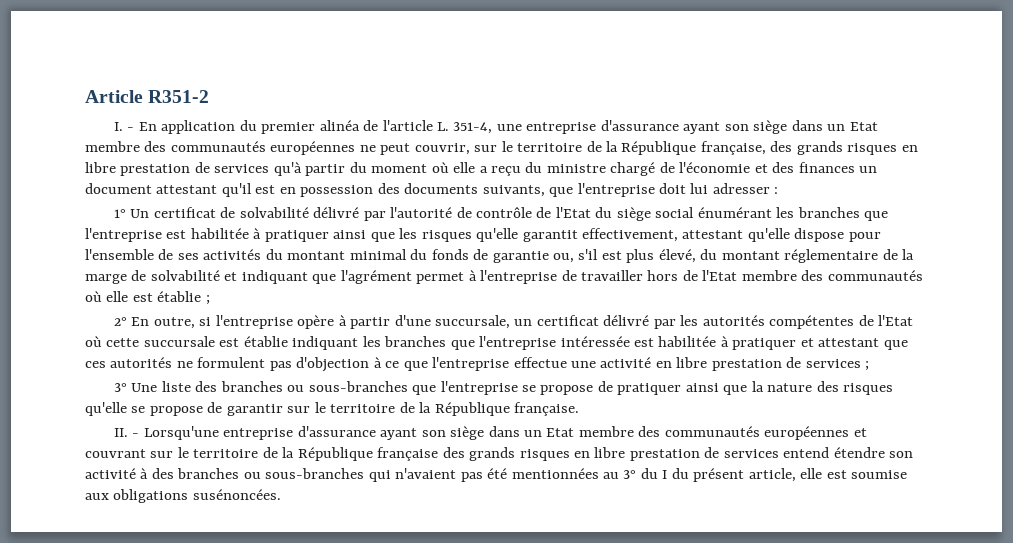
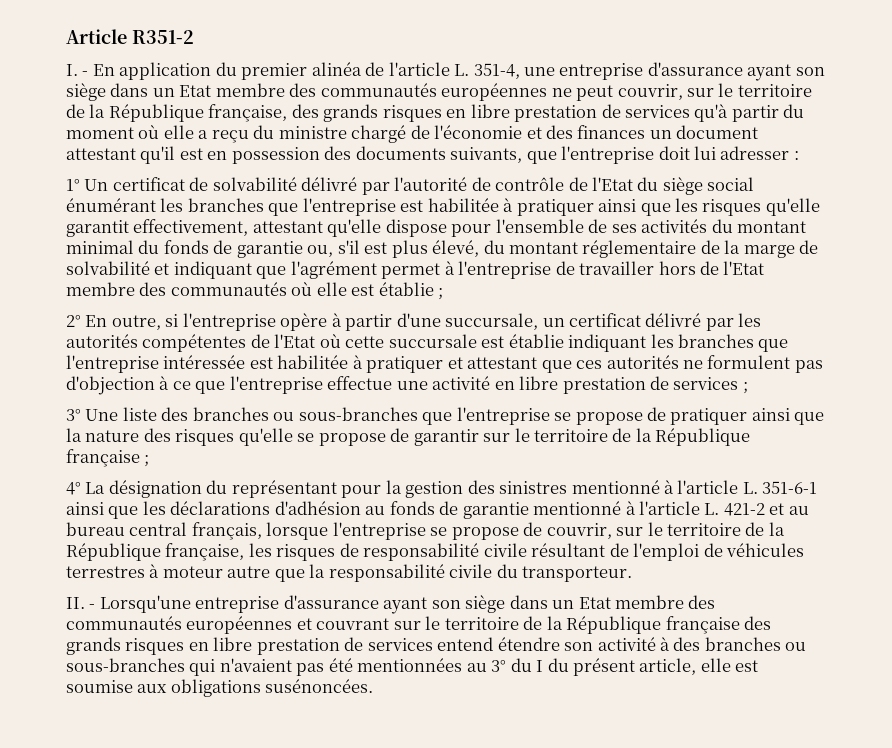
[514,402,580,416] française. -> [66,449,150,467] [66,480,818,498] [66,501,809,519] [66,522,785,540] [66,543,805,561] [66,564,633,582] française ; // 4° La désignation du représentant pour la gestion des sinistres mentionné à l'article L. 351-6-1 ainsi que les déclarations d'adhésion au fonds de garantie mentionné à l'article L. 421-2 et au bureau central français, lorsque l'entreprise se propose de couvrir, sur le territoire de la République française, les risques de responsabilité civile résultant de l'emploi de véhicules terrestres à moteur autre que la responsabilité civile du transporteur.

